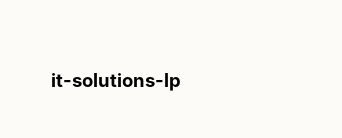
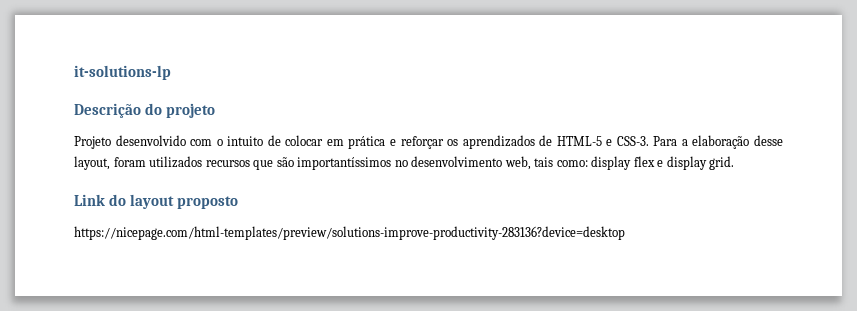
(181, 82) none -> [74,103,215,118] [74,135,783,149] [74,156,735,170] [74,194,238,209] [74,226,625,240] // Descrição do projeto // Projeto desenvolvido com o intuito de colocar em prática e reforçar os aprendizados de HTML-5 e CSS-3. Para a elaboração desse layout, foram utilizados recursos que são importantíssimos no desenvolvimento web, tais como: display flex e display grid. // Link do layout proposto // https://nicepage.com/html-templates/preview/solutions-improve-productivity-283136?device=desktop

